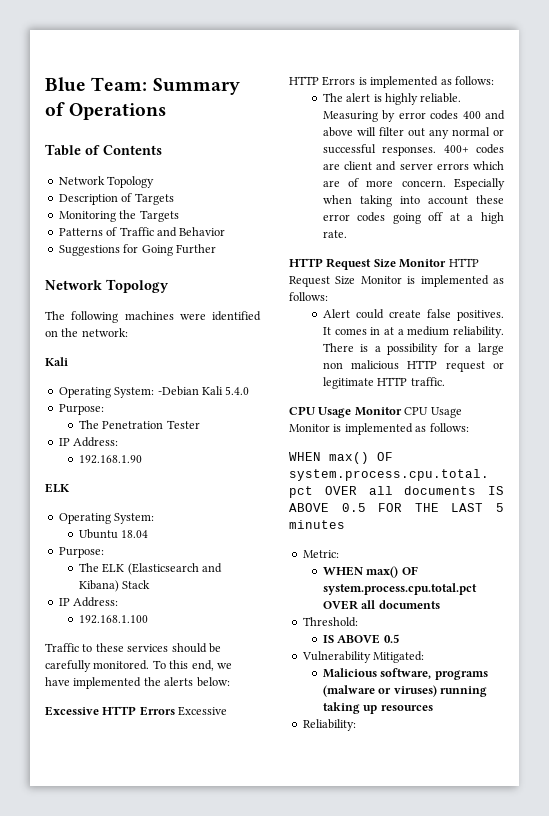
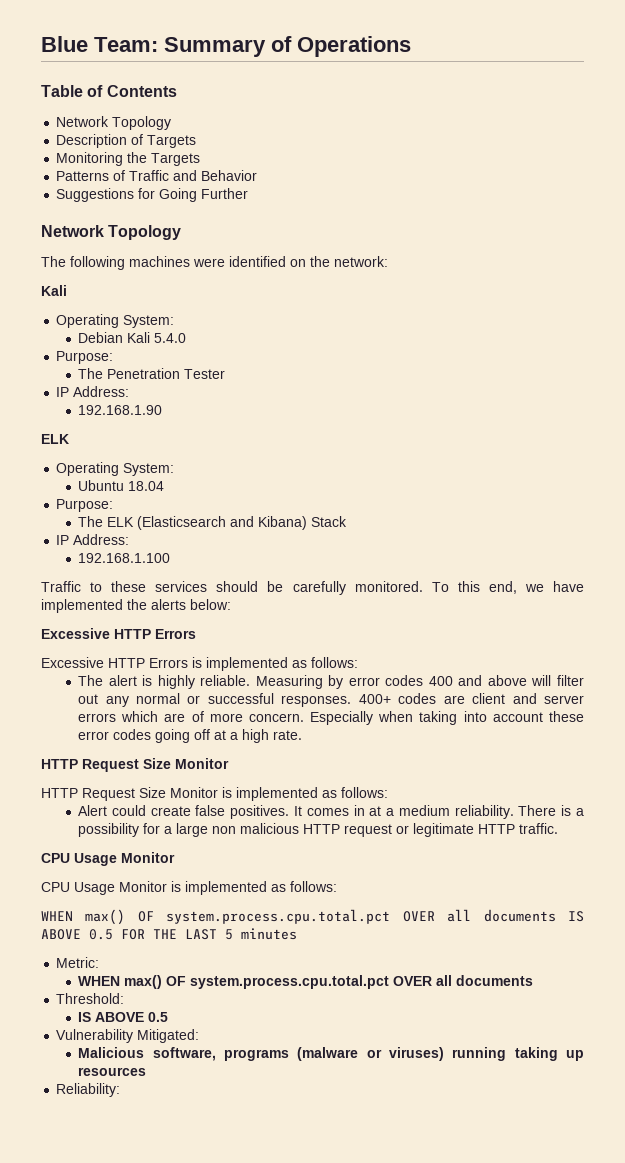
[157,386,199,396] -Debian -> [78,332,124,343] // Debian
(175, 711) none -> (196, 634) //
(447, 263) none -> (229, 763) //
(402, 411) none -> (175, 857) //

